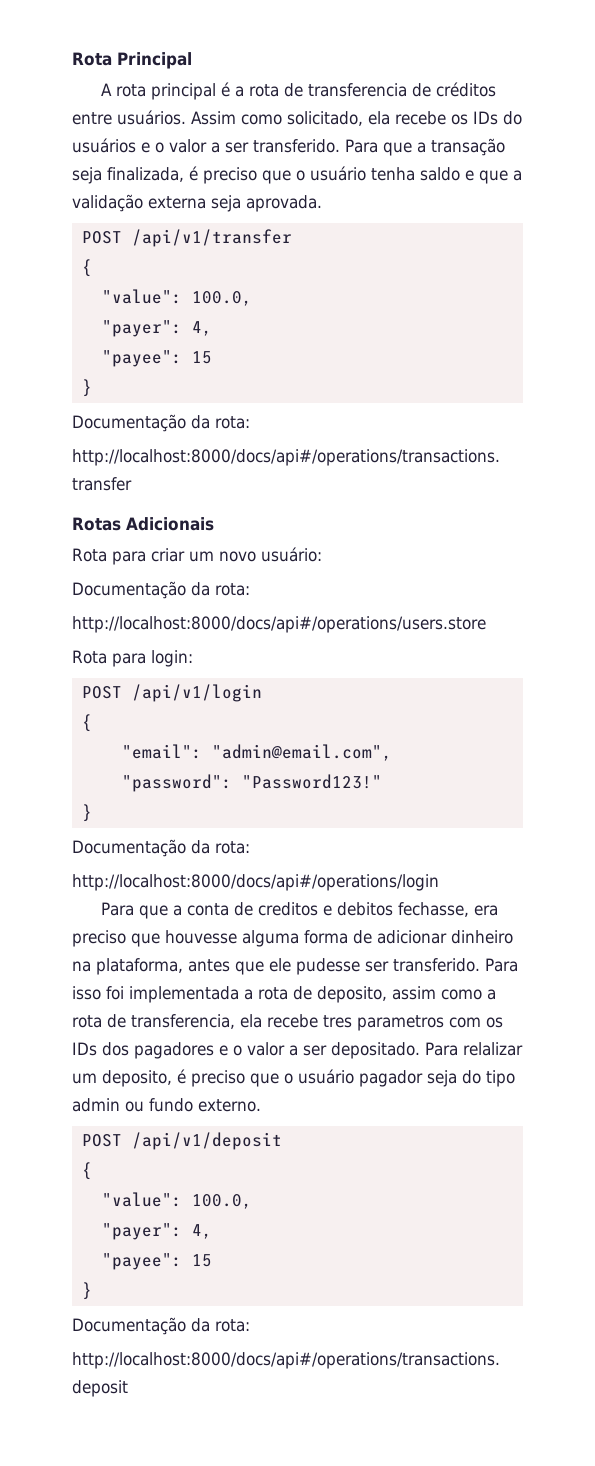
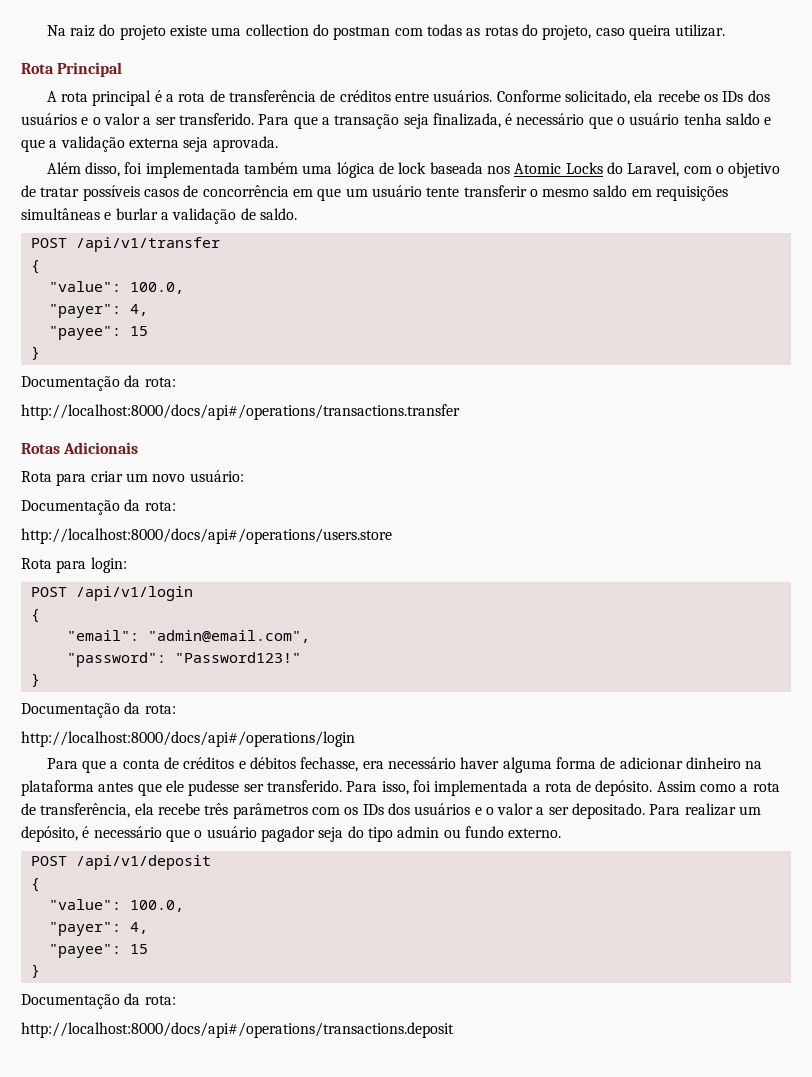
(72, 59) none -> [46,24,726,40] Na raiz do projeto existe uma collection do postman com todas as rotas do projeto, caso queira utilizar. //
[307,83,407,97] transferencia -> [229,90,317,102] transferência
[191,111,282,125] Assim como -> [496,90,561,102] Conforme
[503,111,522,125] do -> [747,90,770,102] dos
[203,167,257,184] preciso -> [516,113,585,125] necessário
(322, 203) none -> [46,162,781,178] [21,185,729,201] [21,208,297,224] // Além disso, foi implementada também uma lógica de lock baseada nos Atomic Locks do Laravel, com o objetivo de tratar possíveis casos de concorrência em que um usuário tente transferir o mesmo saldo em requisições simultâneas e burlar a validação de saldo.
[257,902,498,917] [72,930,237,947] creditos e debitos fechasse, era preciso que houvesse -> [183,757,500,772] créditos e débitos fechasse, era necessário haver
[96,958,183,975] plataforma, -> [21,780,94,796] plataforma
[72,986,101,1000] isso -> [381,781,409,795] isso,
[317,986,436,1003] deposito, assim -> [595,780,696,796] depósito. Assim
[131,1014,444,1031] transferencia, ela recebe tres parametros -> [40,803,308,819] transferência, ela recebe três parâmetros
[134,1042,214,1059] pagadores -> [414,803,471,815] usuários
[463,1042,523,1056] [72,1069,245,1087] relalizar um deposito, é preciso -> [684,803,762,816] [21,826,162,842] realizar um depósito, é necessário

